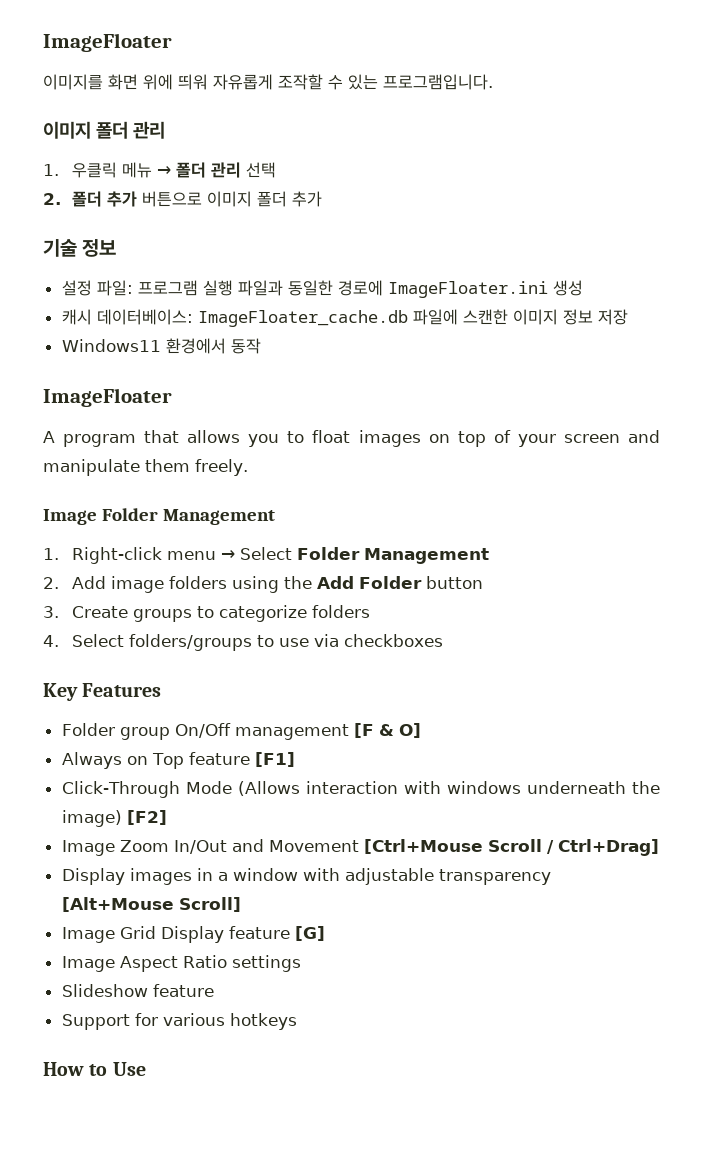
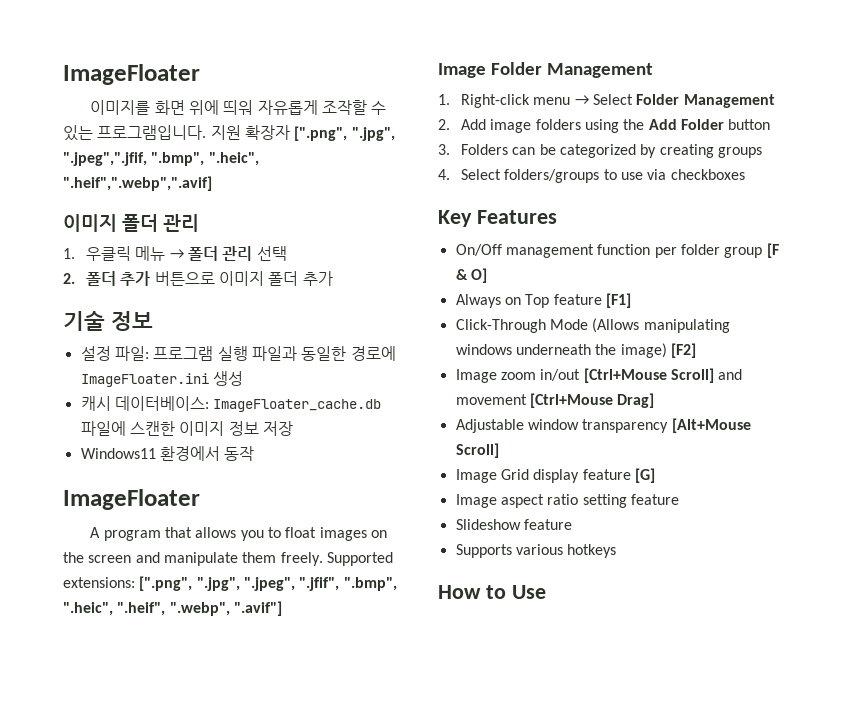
(493, 82) none -> [210,125,395,141] [63,152,259,166] [63,176,212,191] 지원 확장자 [".png", ".jpg", ".jpeg",".jfif, ".bmp", ".heic", ".heif",".webp",".avif]
[457,430,556,447] top of your -> [63,552,84,563] the
(248, 467) none -> [326,552,393,566] [63,576,397,591] [63,601,282,616] Supported extensions: [".png", ".jpg", ".jpeg", ".jfif", ".bmp", ".heic", ".heif", ".webp", ".avif"]
[71,605,370,622] Create groups to categorize folders -> [460,144,762,158] Folders can be categorized by creating groups
[61,723,349,740] Folder group On/Off management -> [455,244,763,258] On/Off management function per folder group
[305,781,441,794] interaction with -> [643,319,730,333] manipulating
[119,839,659,856] [61,868,434,885] Zoom In/Out and Movement [Ctrl+Mouse Scroll / Ctrl+Drag] // Display images in a window with adjustable -> [500,368,743,383] [455,393,655,408] [455,419,579,433] zoom in/out [Ctrl+Mouse Scroll] and movement [Ctrl+Mouse Drag] // Adjustable window
[160,926,224,943] Display -> [533,469,580,483] display
[119,955,301,972] Aspect Ratio settings -> [500,494,679,508] aspect ratio setting feature
[61,1013,158,1030] Support for -> [455,544,512,558] Supports

